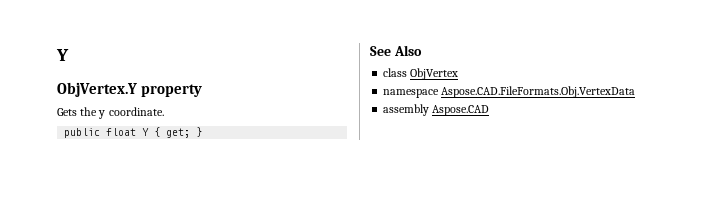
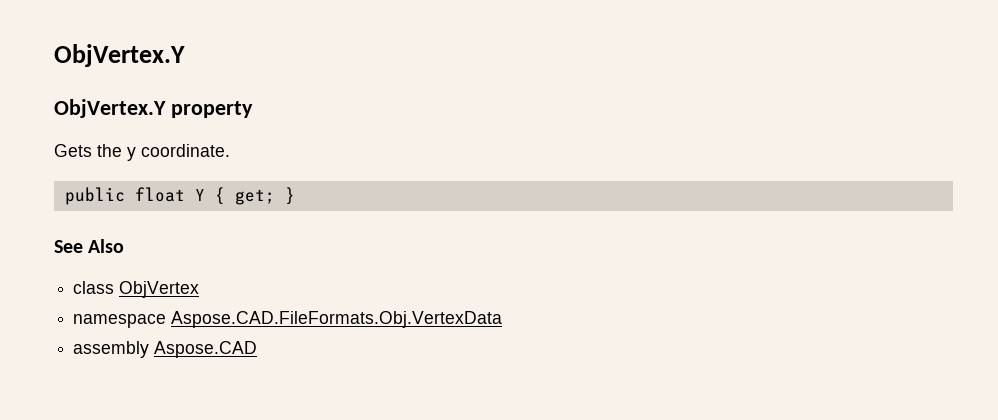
[56,49,69,61] Y -> [54,44,185,67] ObjVertex.Y

